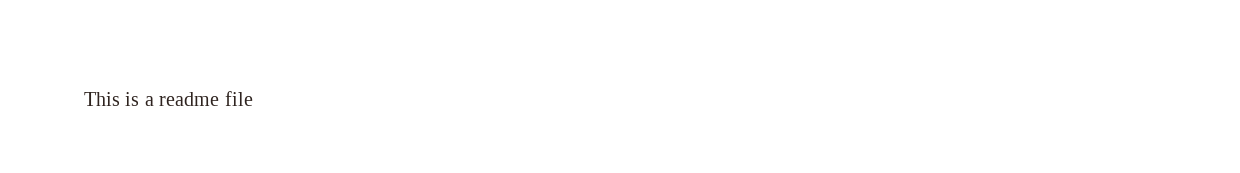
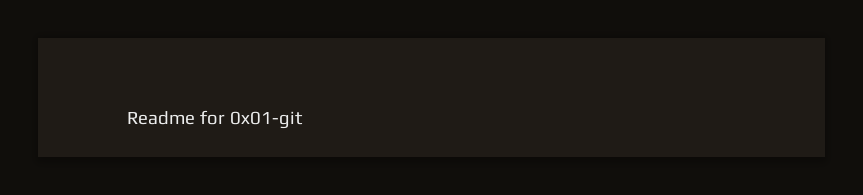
[84,91,253,106] This is a readme file -> [127,110,303,129] Readme for 0x01-git

